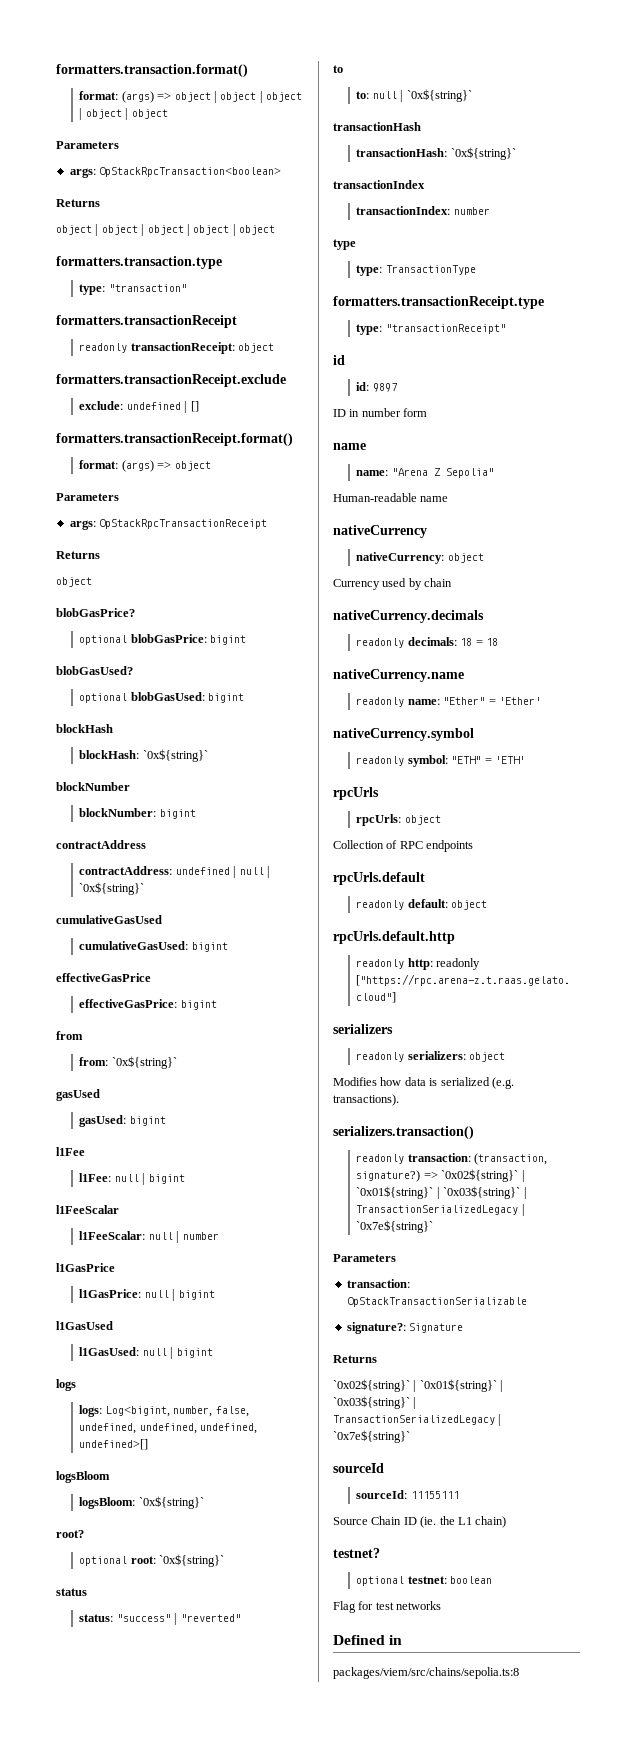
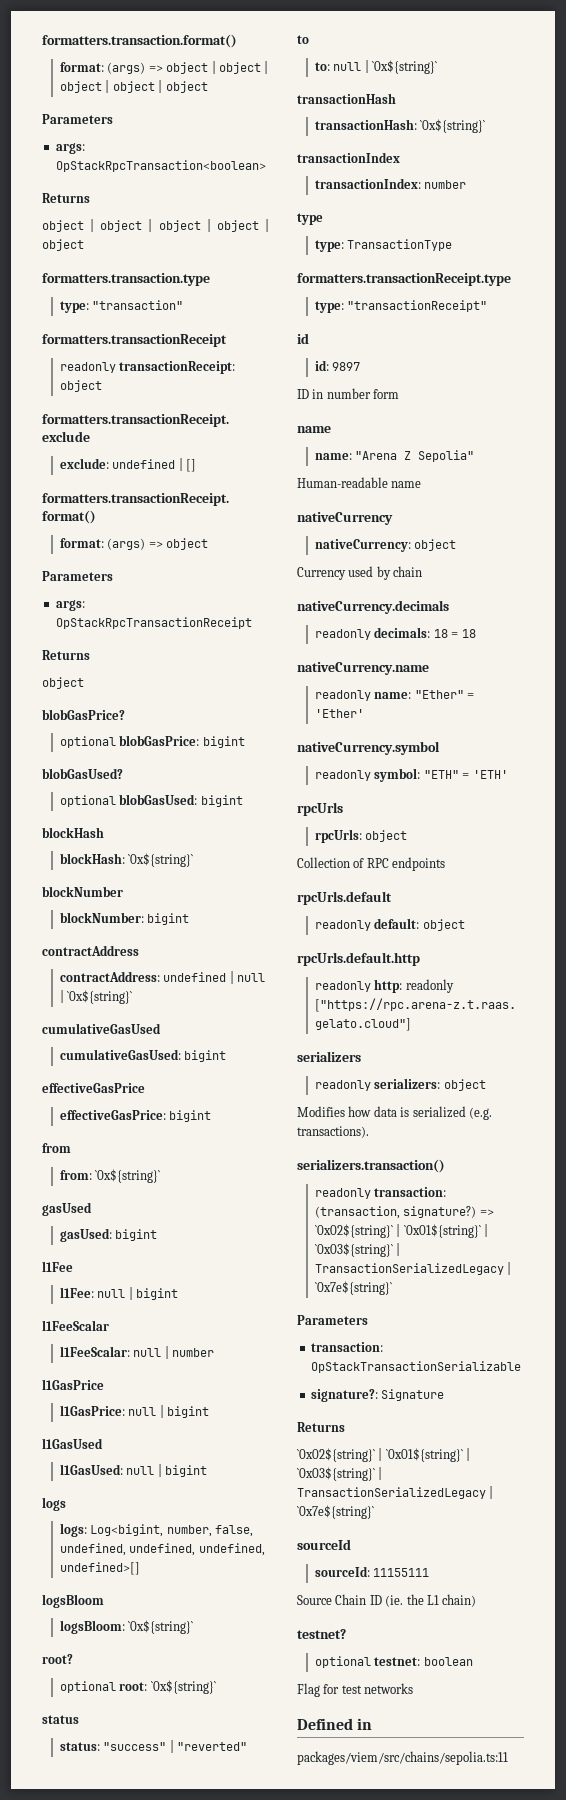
[333,1667,519,1679] packages/viem/src/chains/sepolia.ts:8 -> [297,1751,508,1765] packages/viem/src/chains/sepolia.ts:11

